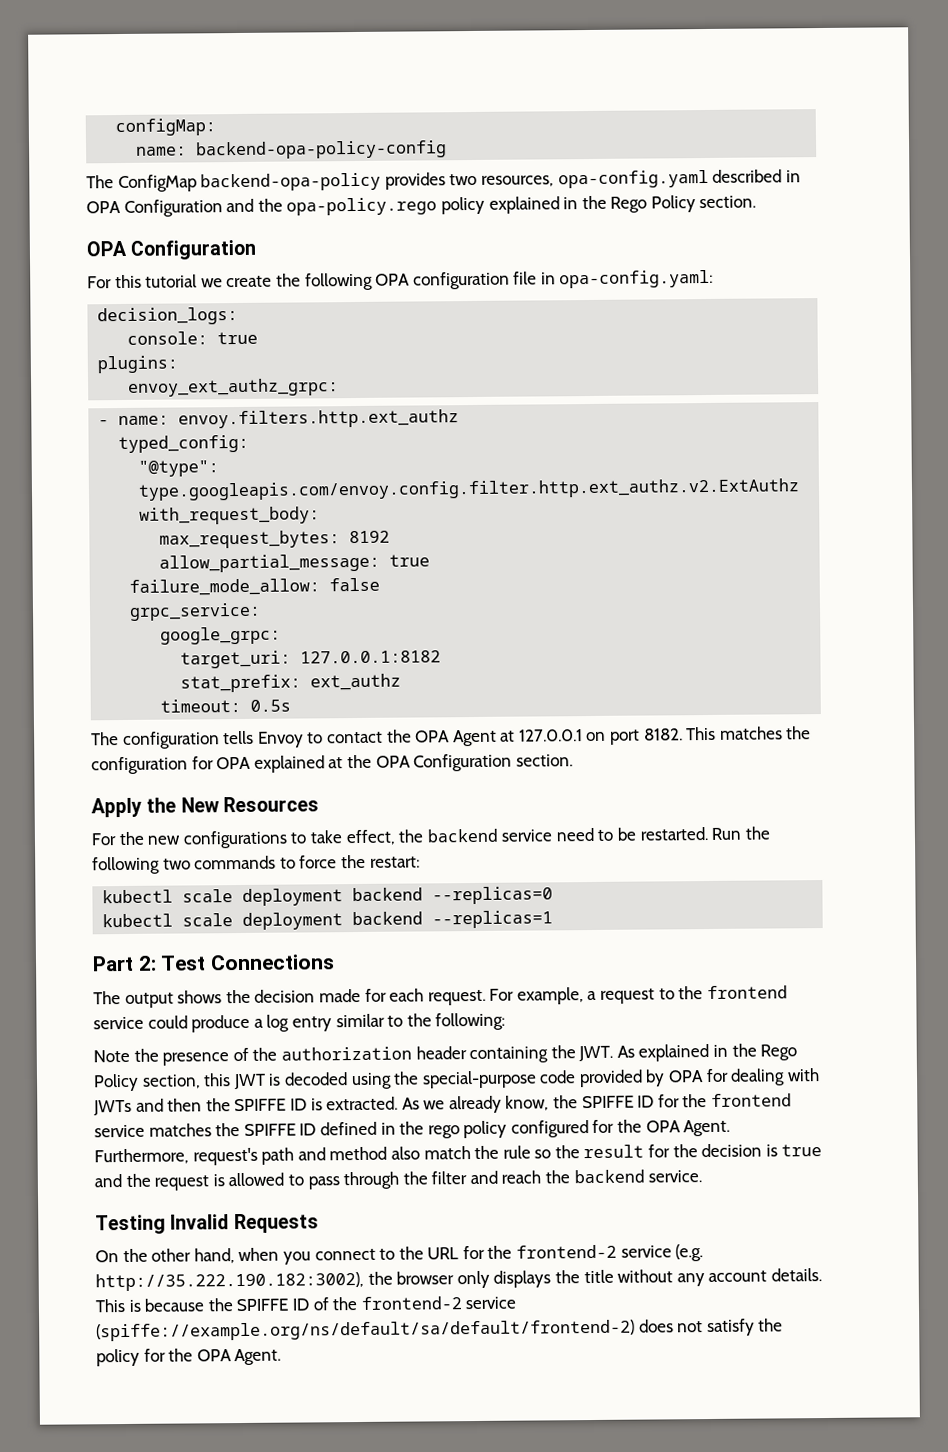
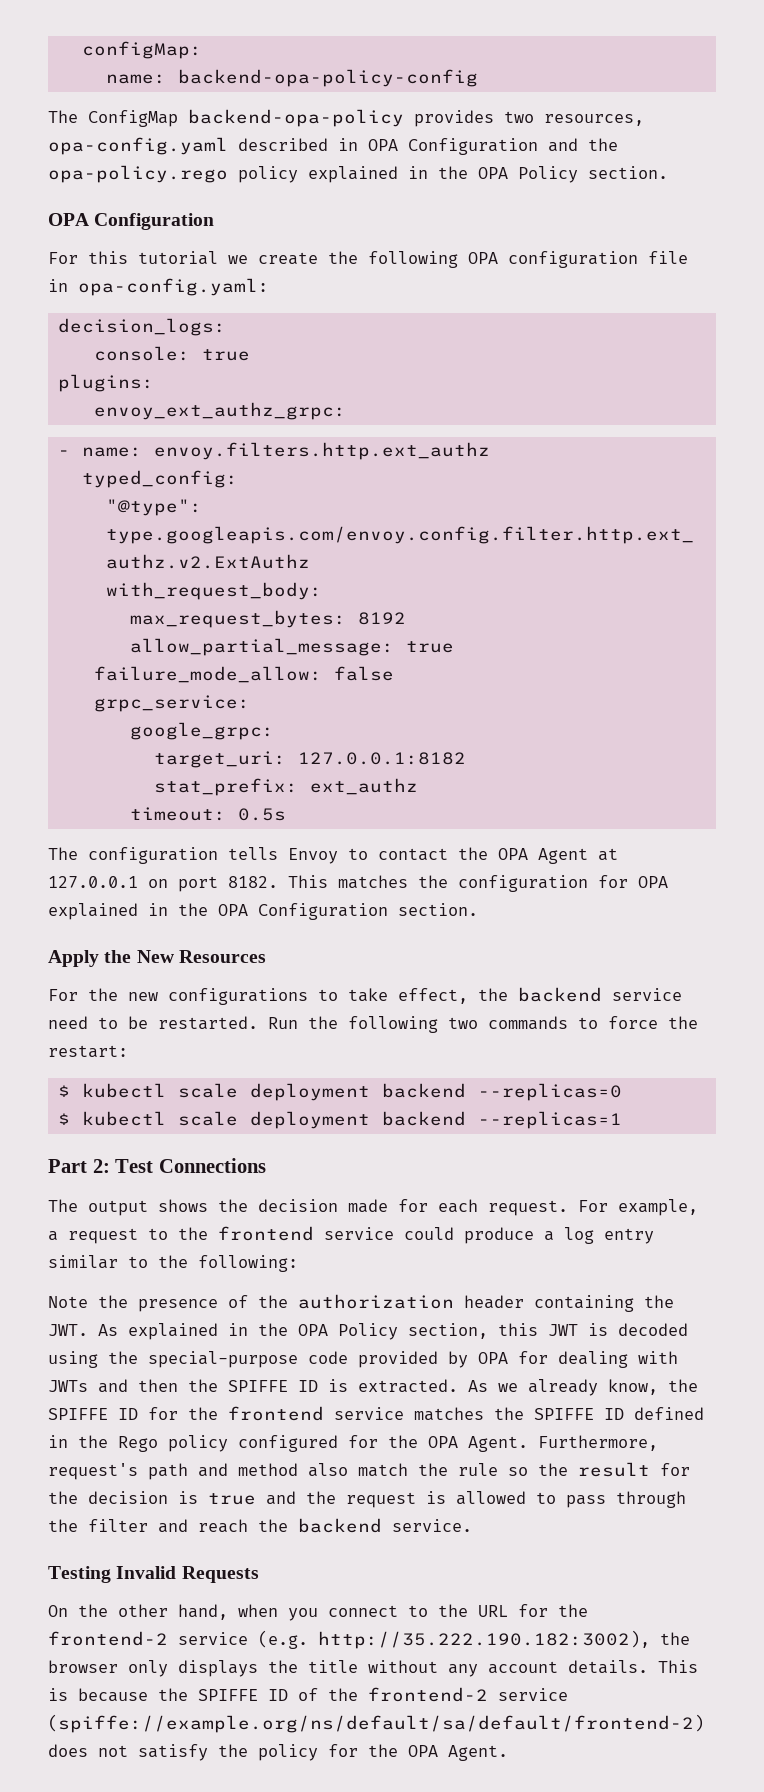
[610,196,648,213] Rego -> [478,167,508,179] OPA
[328,757,344,769] at -> [148,903,168,916] in
(420, 862) none -> [57,1085,70,1097] $
(554, 895) none -> [57,1113,70,1125] $
[760,1044,798,1061] Rego -> [298,1324,328,1336] OPA
[427,1125,460,1139] rego -> [118,1436,158,1452] Rego

